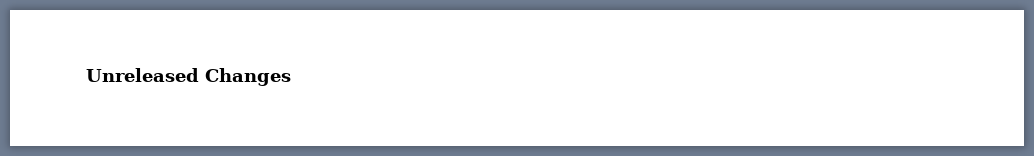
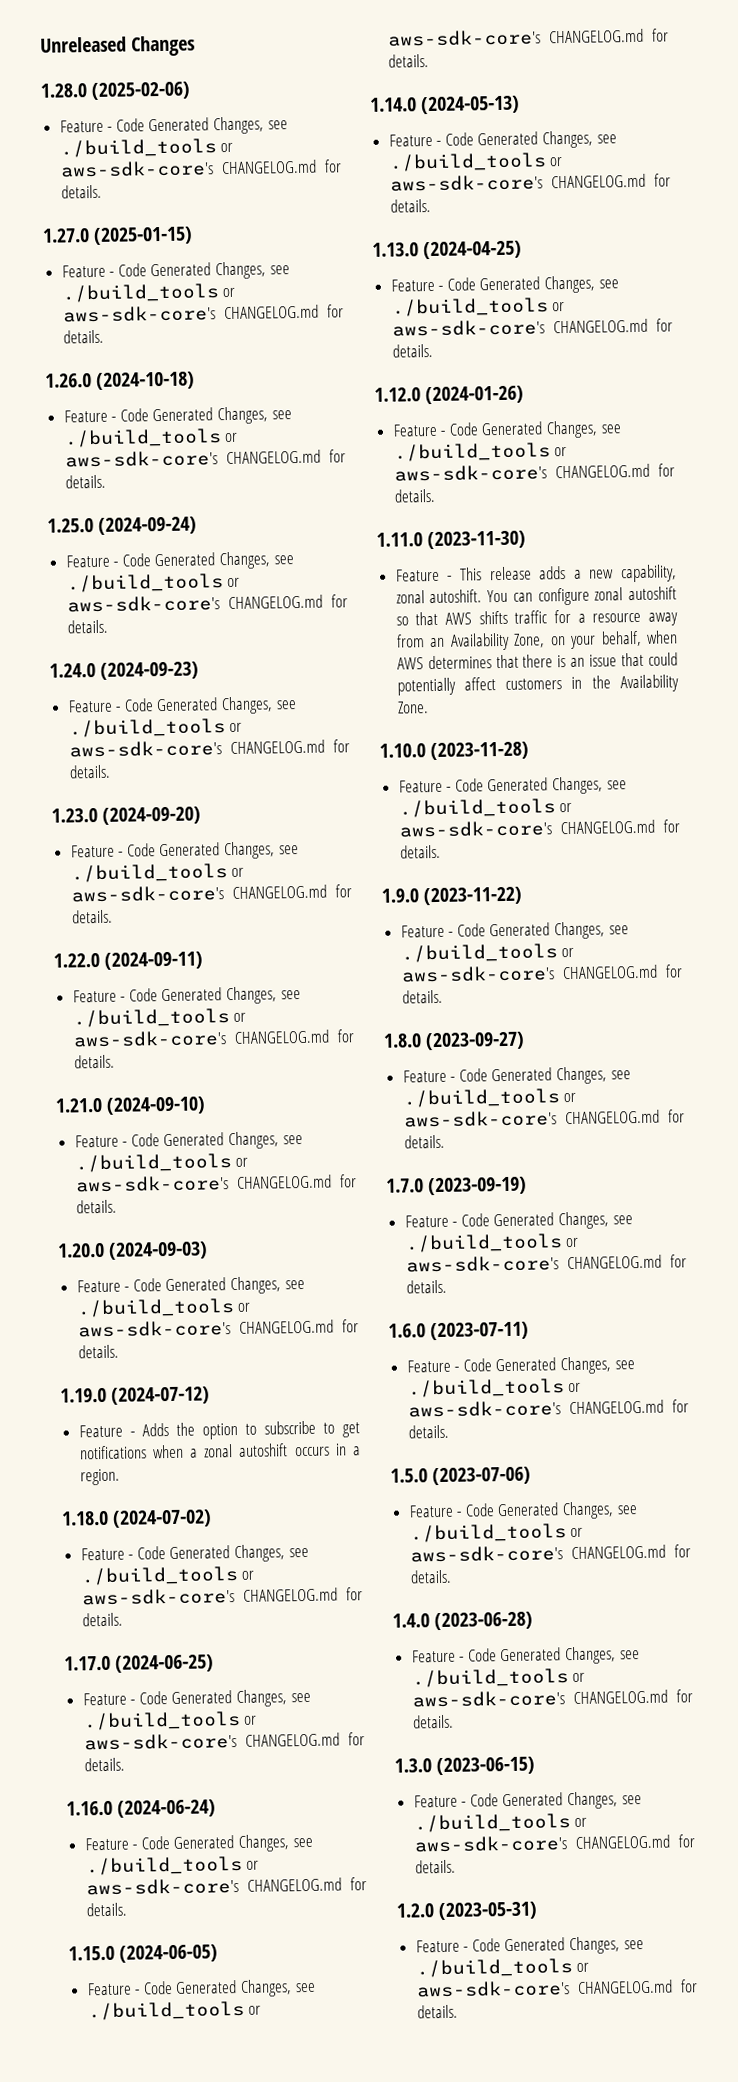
(291, 77) none -> [40,81,191,101] [59,116,288,135] [59,138,234,158] [59,159,342,178] [60,184,102,199] [42,226,194,245] [61,261,290,280] [61,283,236,303] [62,304,344,323] [62,329,104,344] [45,371,196,390] [63,406,292,425] [63,428,239,448] [64,449,346,468] [64,474,106,489] [47,516,198,535] [65,551,294,570] [66,573,241,593] [66,594,348,613] [66,619,108,634] [49,661,200,680] [67,696,297,715] [68,718,243,738] [68,739,350,758] [68,764,111,779] [51,806,202,825] [70,841,299,860] [70,863,245,883] [70,884,352,903] [71,909,113,924] [53,951,204,970] [72,986,301,1005] [72,1008,247,1028] [72,1029,355,1048] [73,1054,115,1069] [55,1096,207,1115] [74,1131,303,1150] [74,1153,249,1173] [74,1174,357,1193] [75,1199,117,1214] [57,1241,209,1260] [76,1276,305,1295] [76,1298,252,1318] [77,1319,359,1338] [77,1344,119,1359] [60,1386,211,1405] [78,1420,360,1440] [78,1443,362,1460] [79,1468,120,1486] [61,1509,213,1528] [80,1544,309,1563] [80,1566,255,1586] [81,1587,363,1606] [81,1612,123,1627] [64,1654,215,1673] [82,1689,311,1708] [82,1710,258,1731] [83,1732,365,1751] [83,1757,125,1772] [66,1799,217,1818] [84,1834,313,1853] [85,1855,260,1876] [85,1877,367,1896] [85,1902,127,1917] [68,1944,219,1963] [86,1979,316,1998] [87,2000,262,2021] [387,28,669,47] [387,54,429,68] [370,95,521,115] [388,130,617,149] [388,152,564,172] [389,173,671,192] [389,198,431,213] [372,240,523,260] [390,275,619,294] [391,297,566,317] [391,318,673,337] [391,343,433,358] [374,385,525,405] [392,420,622,439] [393,442,568,462] [393,463,675,482] [393,488,436,503] [376,530,527,550] [395,564,677,583] [395,586,677,606] [395,609,678,626] [395,630,678,651] [396,652,678,670] [396,674,679,696] [396,701,429,714] [379,741,530,761] [398,776,627,795] [398,798,573,818] [398,819,680,838] [399,844,441,859] [381,886,523,906] [400,921,629,940] [400,943,575,963] [400,964,683,983] [401,989,443,1004] [383,1031,526,1051] [402,1066,631,1085] [402,1088,577,1108] [403,1109,685,1128] [403,1134,445,1149] [386,1176,528,1196] [404,1211,633,1230] [404,1233,580,1253] [405,1254,687,1273] [405,1279,447,1294] [388,1321,530,1341] [406,1356,635,1375] [407,1378,582,1398] [407,1399,689,1418] [407,1424,449,1439] [390,1466,532,1486] [408,1501,638,1520] [409,1523,584,1543] [409,1544,691,1563] [409,1569,452,1584] [392,1611,534,1631] [411,1646,640,1665] [411,1668,586,1688] [411,1689,693,1708] [412,1714,454,1729] [394,1756,536,1776] [413,1791,642,1810] [413,1813,588,1833] [413,1834,695,1853] [414,1859,456,1874] [396,1901,539,1921] [415,1936,644,1955] [415,1958,590,1978] [415,1979,698,1998] [416,2004,458,2019] // 1.28.0 (2025-02-06) // Feature - Code Generated Changes, see ./build_tools or aws-sdk-core's CHANGELOG.md for details. // 1.27.0 (2025-01-15) // Feature - Code Generated Changes, see ./build_tools or aws-sdk-core's CHANGELOG.md for details. // 1.26.0 (2024-10-18) // Feature - Code Generated Changes, see ./build_tools or aws-sdk-core's CHANGELOG.md for details. // 1.25.0 (2024-09-24) // Feature - Code Generated Changes, see ./build_tools or aws-sdk-core's CHANGELOG.md for details. // 1.24.0 (2024-09-23) // Feature - Code Generated Changes, see ./build_tools or aws-sdk-core's CHANGELOG.md for details. // 1.23.0 (2024-09-20) // Feature - Code Generated Changes, see ./build_tools or aws-sdk-core's CHANGELOG.md for details. // 1.22.0 (2024-09-11) // Feature - Code Generated Changes, see ./build_tools or aws-sdk-core's CHANGELOG.md for details. // 1.21.0 (2024-09-10) // Feature - Code Generated Changes, see ./build_tools or aws-sdk-core's CHANGELOG.md for details. // 1.20.0 (2024-09-03) // Feature - Code Generated Changes, see ./build_tools or aws-sdk-core's CHANGELOG.md for details. // 1.19.0 (2024-07-12) // Feature - Adds the option to subscribe to get notifications when a zonal autoshift occurs in a region. // 1.18.0 (2024-07-02) // Feature - Code Generated Changes, see ./build_tools or aws-sdk-core's CHANGELOG.md for details. // 1.17.0 (2024-06-25) // Feature - Code Generated Changes, see ./build_tools or aws-sdk-core's CHANGELOG.md for details. // 1.16.0 (2024-06-24) // Feature - Code Generated Changes, see ./build_tools or aws-sdk-core's CHANGELOG.md for details. // 1.15.0 (2024-06-05) // Feature - Code Generated Changes, see ./build_tools or aws-sdk-core's CHANGELOG.md for details. // 1.14.0 (2024-05-13) // Feature - Code Generated Changes, see ./build_tools or aws-sdk-core's CHANGELOG.md for details. // 1.13.0 (2024-04-25) // Feature - Code Generated Changes, see ./build_tools or aws-sdk-core's CHANGELOG.md for details. // 1.12.0 (2024-01-26) // Feature - Code Generated Changes, see ./build_tools or aws-sdk-core's CHANGELOG.md for details. // 1.11.0 (2023-11-30) // Feature - This release adds a new capability, zonal autoshift. You can configure zonal autoshift so that AWS shifts traffic for a resource away from an Availability Zone, on your behalf, when AWS determines that there is an issue that could potentially affect customers in the Availability Zone. // 1.10.0 (2023-11-28) // Feature - Code Generated Changes, see ./build_tools or aws-sdk-core's CHANGELOG.md for details. // 1.9.0 (2023-11-22) // Feature - Code Generated Changes, see ./build_tools or aws-sdk-core's CHANGELOG.md for details. // 1.8.0 (2023-09-27) // Feature - Code Generated Changes, see ./build_tools or aws-sdk-core's CHANGELOG.md for details. // 1.7.0 (2023-09-19) // Feature - Code Generated Changes, see ./build_tools or aws-sdk-core's CHANGELOG.md for details. // 1.6.0 (2023-07-11) // Feature - Code Generated Changes, see ./build_tools or aws-sdk-core's CHANGELOG.md for details. // 1.5.0 (2023-07-06) // Feature - Code Generated Changes, see ./build_tools or aws-sdk-core's CHANGELOG.md for details. // 1.4.0 (2023-06-28) // Feature - Code Generated Changes, see ./build_tools or aws-sdk-core's CHANGELOG.md for details. // 1.3.0 (2023-06-15) // Feature - Code Generated Changes, see ./build_tools or aws-sdk-core's CHANGELOG.md for details. // 1.2.0 (2023-05-31) // Feature - Code Generated Changes, see ./build_tools or aws-sdk-core's CHANGELOG.md for details.

